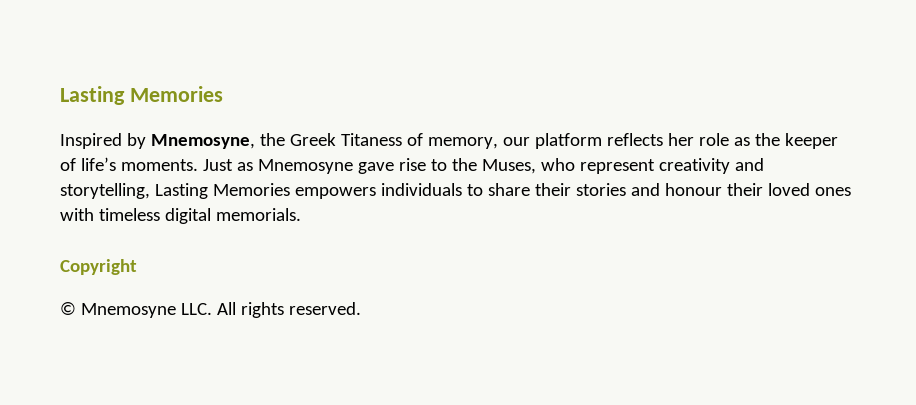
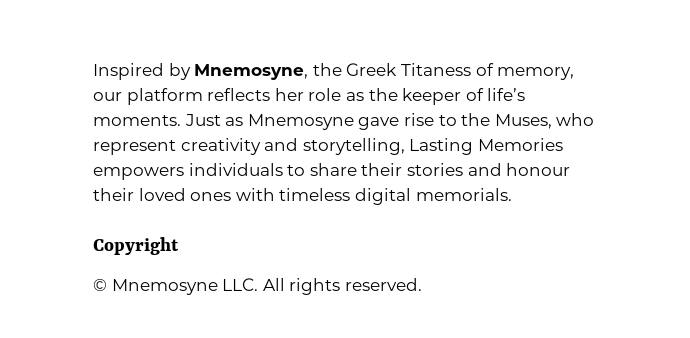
[60,86,223,105] Lasting Memories // -> (93, 71) none

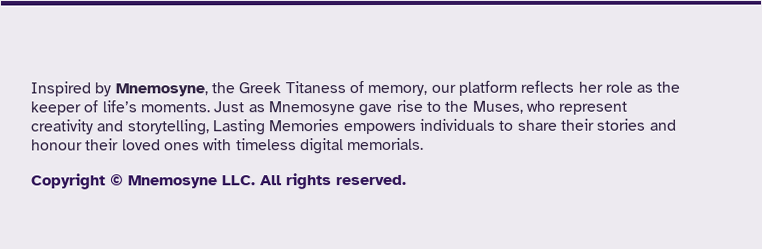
(179, 246) // -> (106, 181) none

